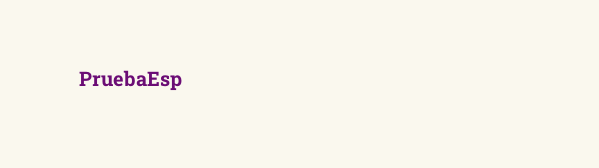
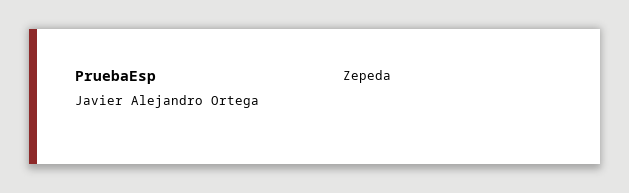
(182, 80) none -> [75,95,259,108] [343,70,391,83] // Javier Alejandro Ortega Zepeda

